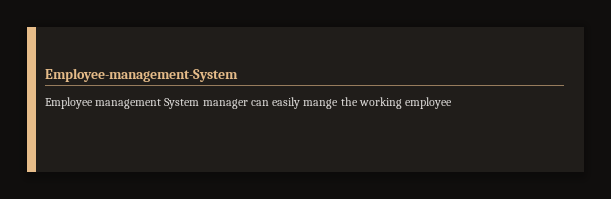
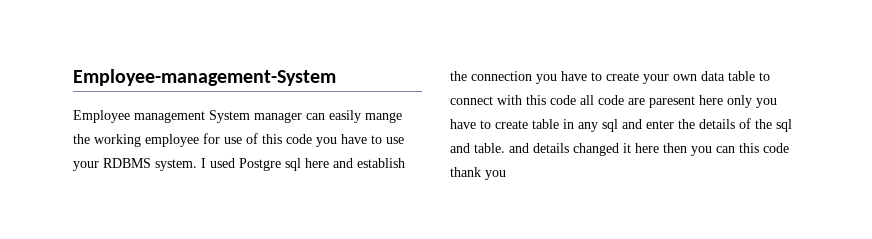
(453, 103) none -> [203,133,404,147] [73,158,405,171] [450,71,770,84] [450,95,777,108] [450,118,792,132] [450,143,789,156] [450,167,506,180] for use of this code you have to use your RDBMS system. I used Postgre sql here and establish the connection you have to create your own data table to connect with this code all code are paresent here only you have to create table in any sql and enter the details of the sql and table. and details changed it here then you can this code thank you

